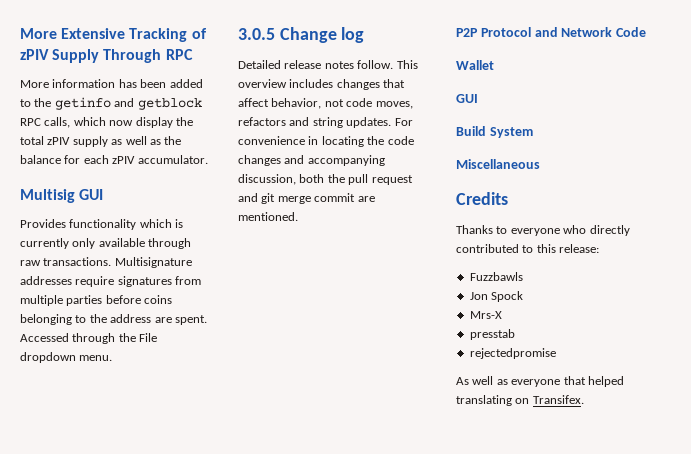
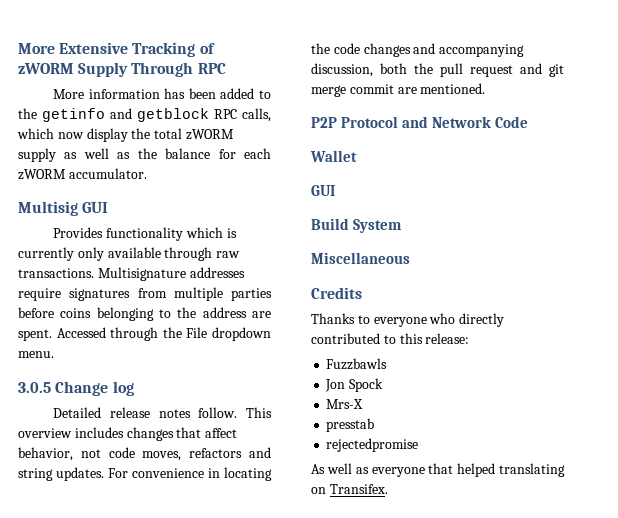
[20,49,49,60] zPIV -> [18,63,74,74] zWORM
[47,137,71,145] zPIV -> [185,129,234,140] zWORM
[112,156,136,164] zPIV -> [18,169,66,180] zWORM

